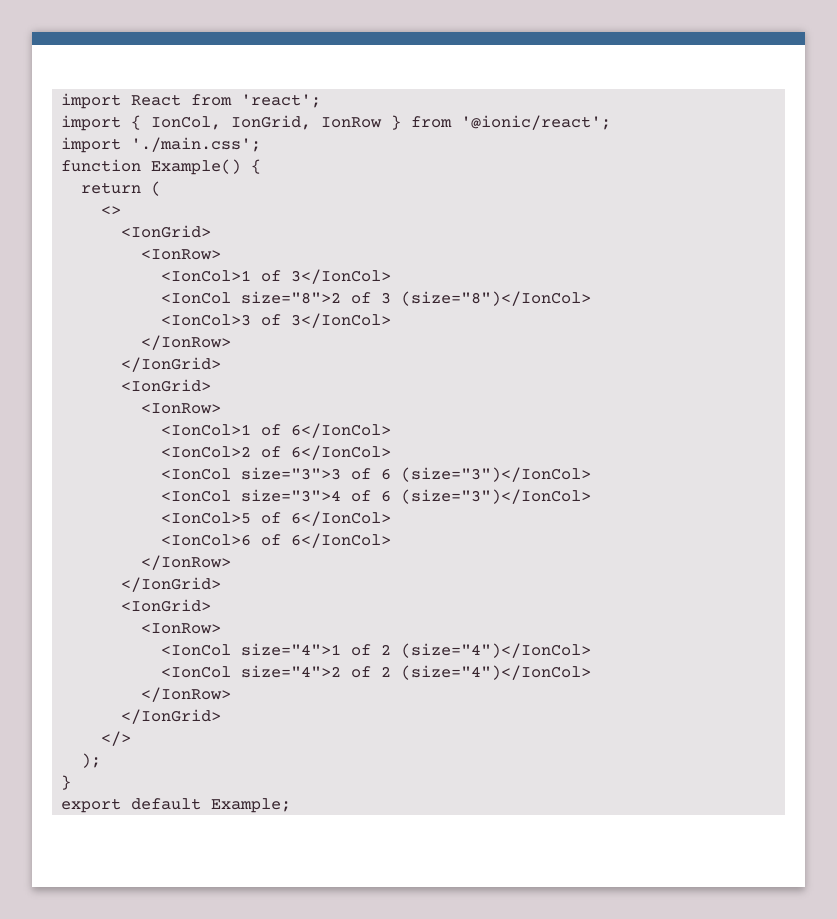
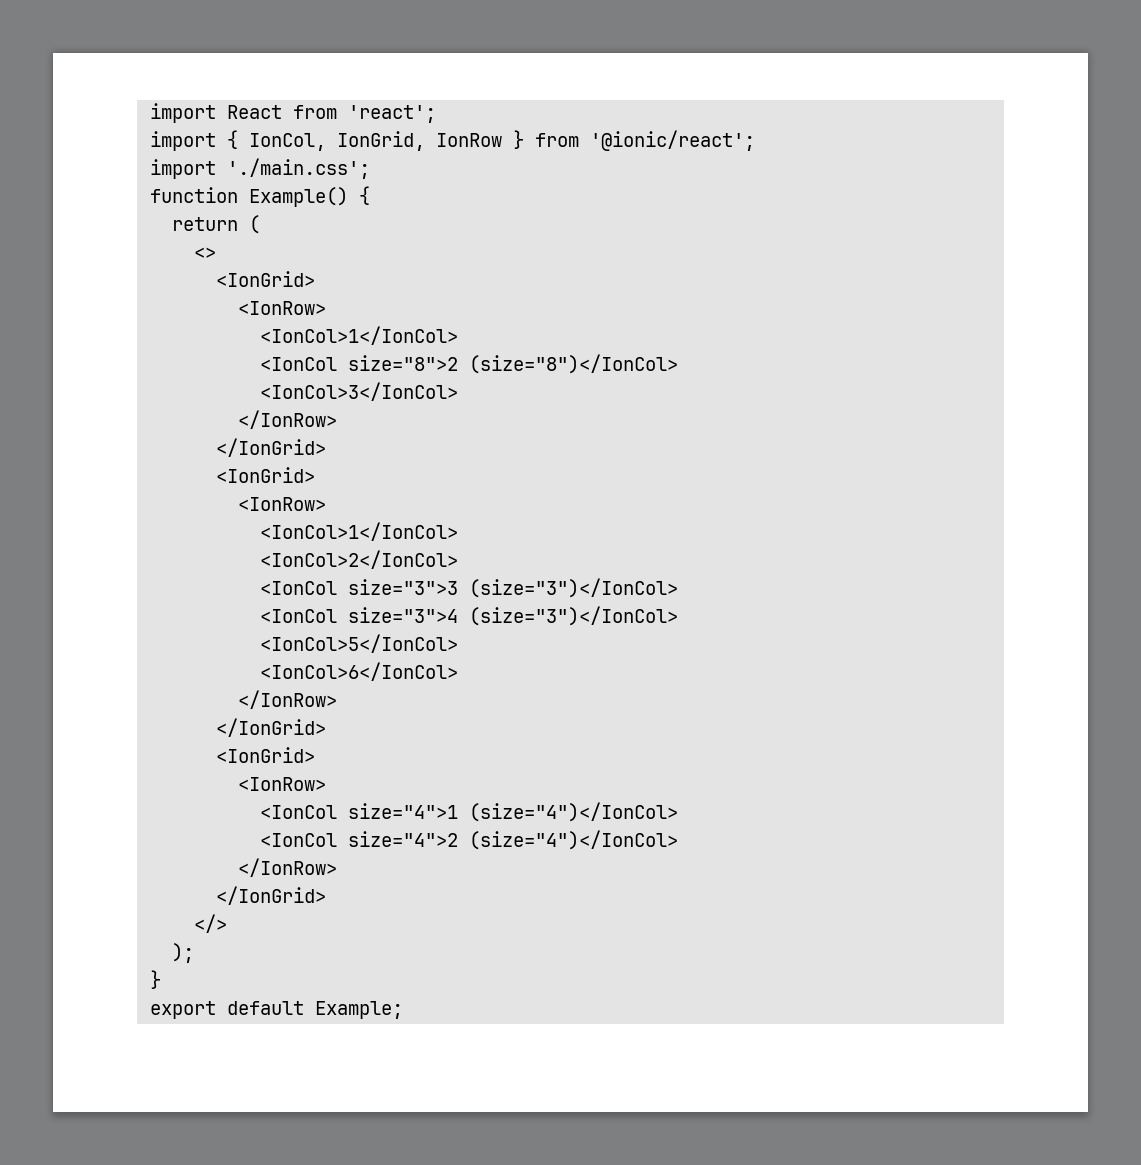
[160,269,391,284] <IonCol>1 of 3</IonCol> -> [259,326,458,345] <IonCol>1</IonCol>
[350,292,391,304] of 3 -> (458, 363) none
[160,313,391,328] [140,335,231,350] [120,357,221,372] [120,379,211,392] [140,403,221,414] [160,423,391,438] [160,445,391,460] <IonCol>3 of 3</IonCol> // </IonRow> // </IonGrid> // <IonGrid> // <IonRow> // <IonCol>1 of 6</IonCol> // <IonCol>2 of 6</IonCol> -> [259,382,458,401] [237,410,337,429] [215,438,326,457] [215,467,315,483] [237,497,326,511] [259,522,458,541] [259,550,458,569] <IonCol>3</IonCol> // </IonRow> // </IonGrid> // <IonGrid> // <IonRow> // <IonCol>1</IonCol> // <IonCol>2</IonCol>
[350,468,391,480] of 6 -> (458, 587) none
[350,489,591,504] [160,511,391,526] [160,533,391,548] of 6 (size="3")</IonCol> // <IonCol>5 of 6</IonCol> // <IonCol>6 of 6</IonCol> -> [468,606,678,626] [259,634,458,653] [259,662,458,681] (size="3")</IonCol> // <IonCol>5</IonCol> // <IonCol>6</IonCol>
[350,644,391,656] of 2 -> (458, 811) none
[350,666,391,678] of 2 -> (458, 839) none

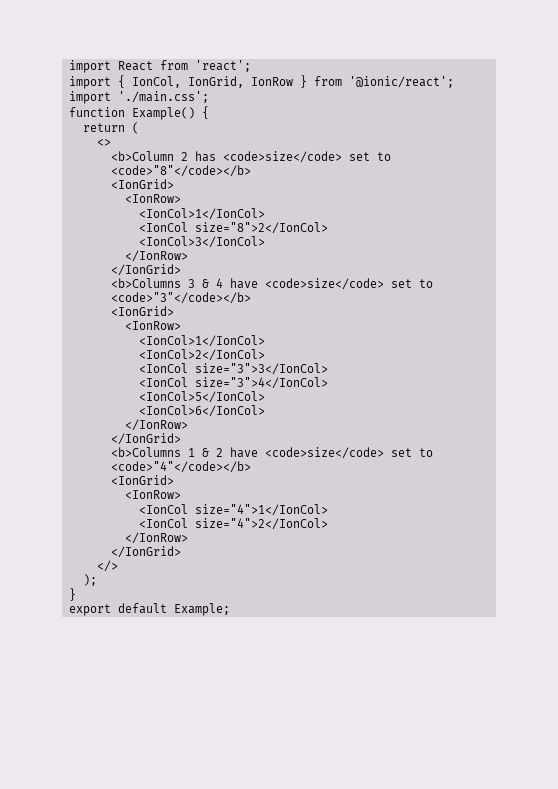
(216, 253) none -> [111,151,392,163] [111,165,252,177] // <b>Column 2 has <code>size</code> set to <code>"8"</code></b>
[347,354,678,374] size="8">2 (size="8")</IonCol> -> [195,222,329,234] size="8">2</IonCol>
(326, 447) none -> [111,278,434,290] [111,292,252,304] // <b>Columns 3 & 4 have <code>size</code> set to <code>"3"</code></b>
[347,578,678,598] [259,606,678,626] size="3">3 (size="3")</IonCol> // <IonCol size="3">4 (size="3")</IonCol> -> [195,363,329,375] [139,377,329,389] size="3">3</IonCol> // <IonCol size="3">4</IonCol>
(326, 727) none -> [111,447,434,459] [111,461,252,473] // <b>Columns 1 & 2 have <code>size</code> set to <code>"4"</code></b>
[347,802,678,822] [259,830,678,850] size="4">1 (size="4")</IonCol> // <IonCol size="4">2 (size="4")</IonCol> -> [195,504,329,516] [139,518,329,530] size="4">1</IonCol> // <IonCol size="4">2</IonCol>

